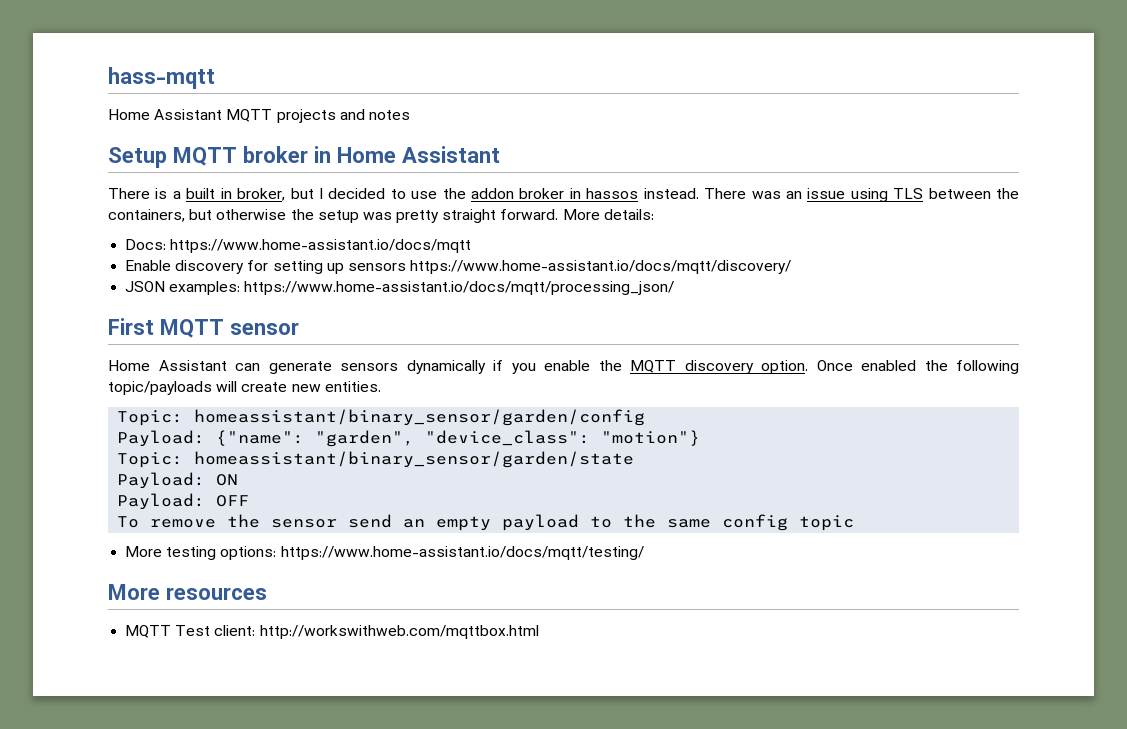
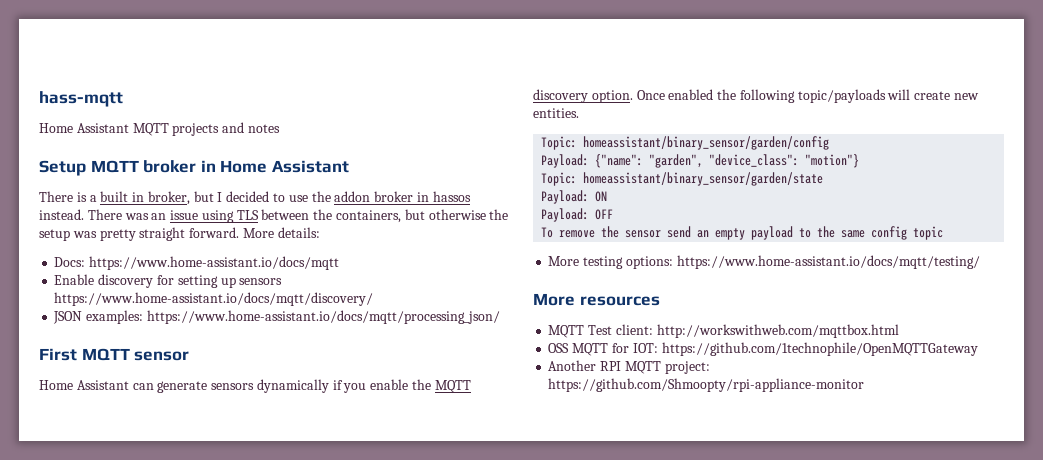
(539, 632) none -> [548,342,978,356] [548,360,710,374] [548,378,865,392] // OSS MQTT for IOT: https://github.com/1technophile/OpenMQTTGateway // Another RPI MQTT project: https://github.com/Shmoopty/rpi-appliance-monitor

